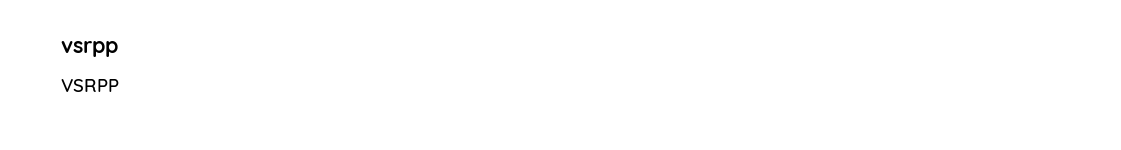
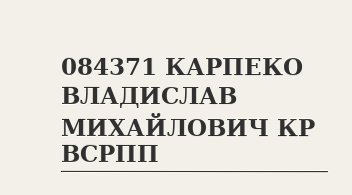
[61,41,118,57] [61,79,119,92] vsrpp // VSRPP -> [61,57,304,76] [60,86,238,109] [60,112,315,137] [60,144,159,162] 084371 КАРПЕКО ВЛАДИСЛАВ МИХАЙЛОВИЧ КР ВСРПП

